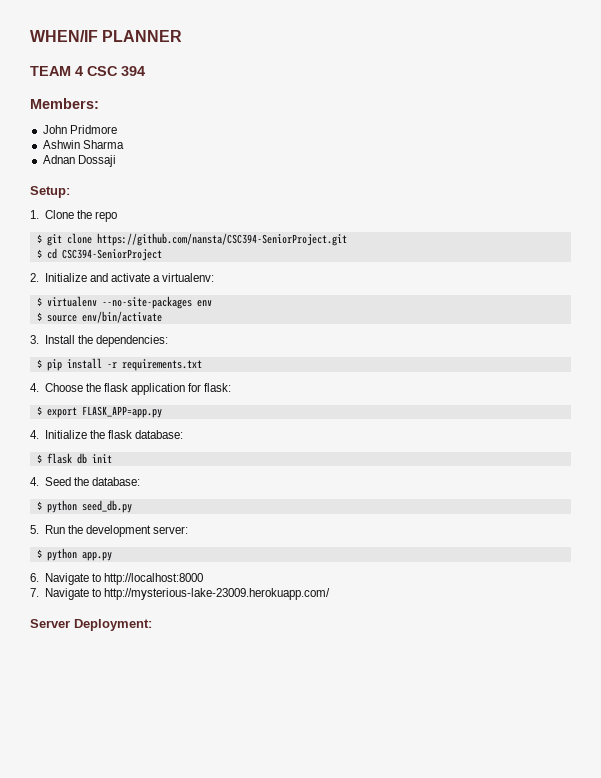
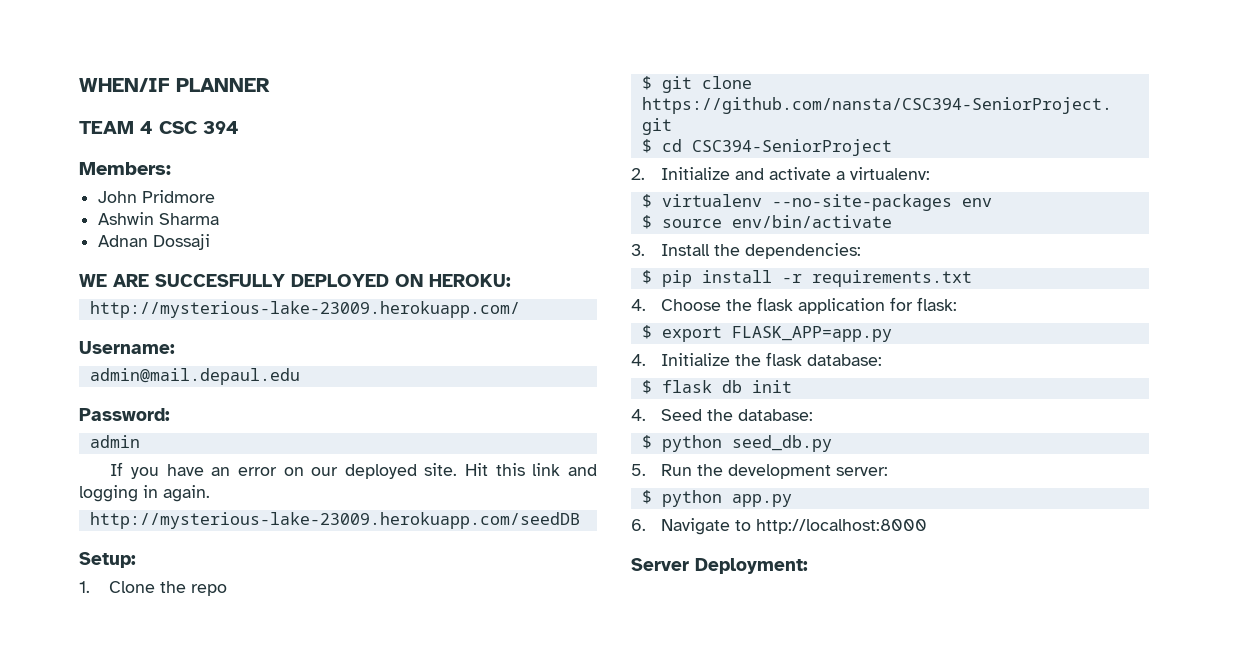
(116, 161) none -> [79,274,511,287] [89,301,520,318] [79,341,175,354] [89,368,300,385] [79,408,170,421] [89,435,140,448] [110,462,597,479] [79,485,210,502] [89,512,580,529] // WE ARE SUCCESFULLY DEPLOYED ON HEROKU: // http://mysterious-lake-23009.herokuapp.com/ // Username: // admin@mail.depaul.edu // Password: // admin // If you have an error on our deployed site. Hit this link and logging in again. // http://mysterious-lake-23009.herokuapp.com/seedDB
[30,588,330,600] // 7. Navigate to http://mysterious-lake-23009.herokuapp.com/ -> (927, 526) none

